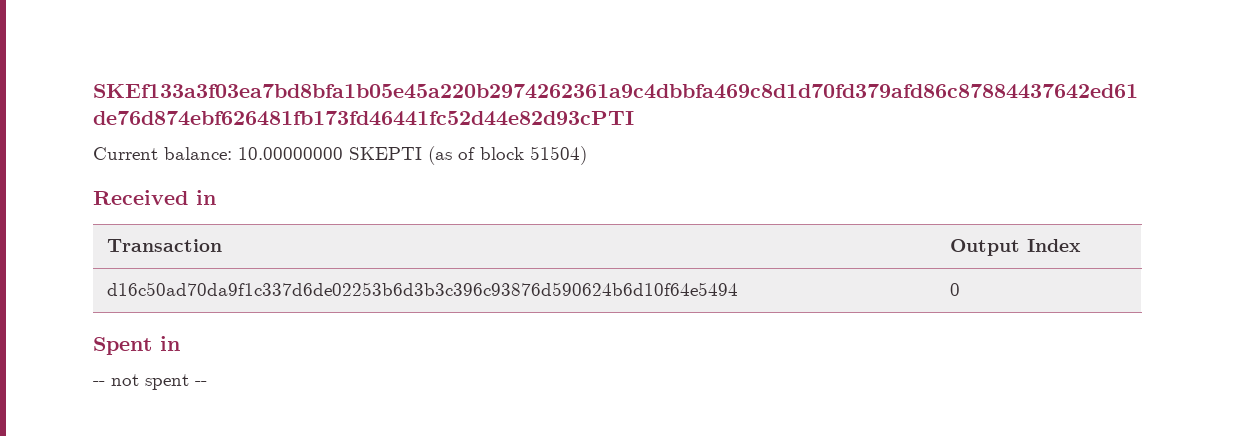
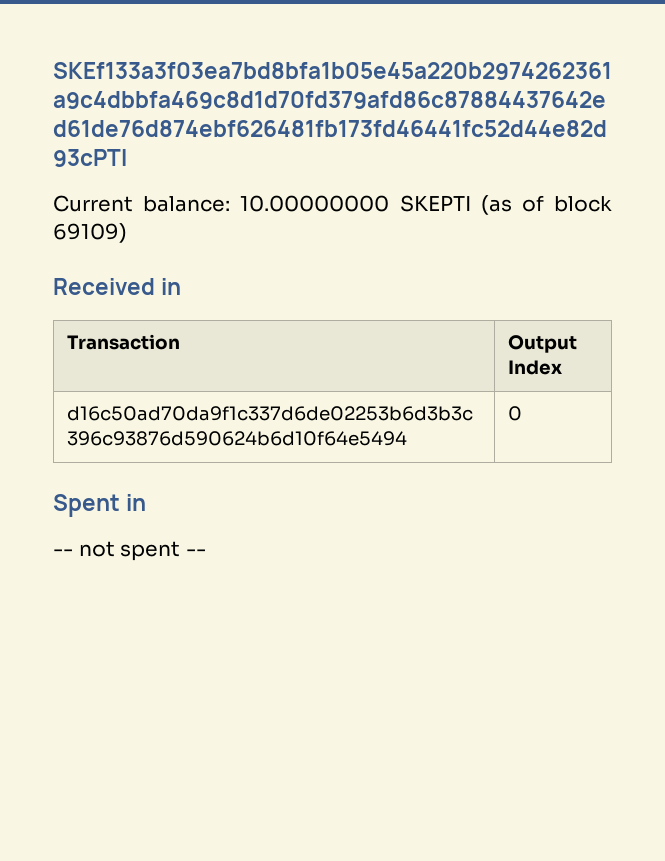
[530,146,587,165] 51504) -> [53,223,127,243] 69109)

